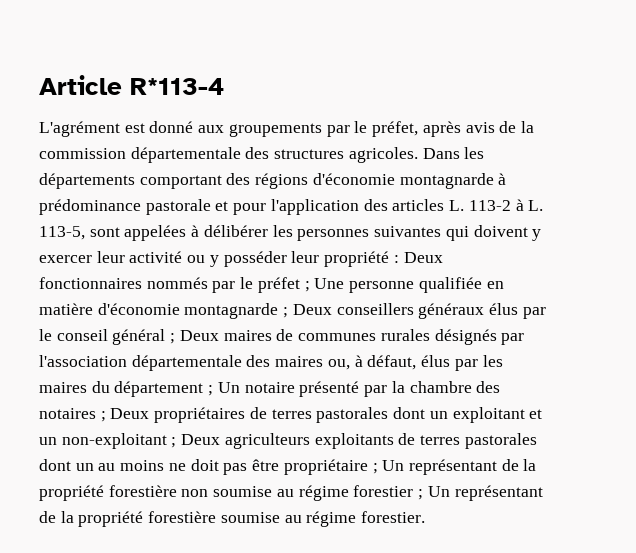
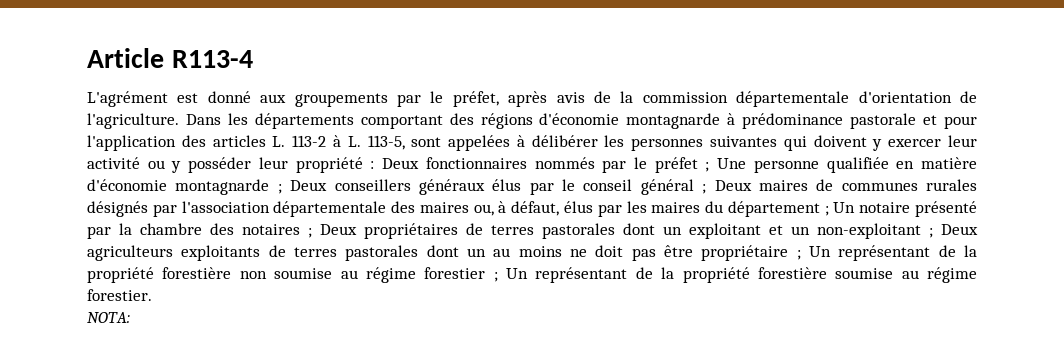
[130,78,224,95] R*113-4 -> [171,50,253,68] R113-4
[245,147,418,163] des structures agricoles. -> [858,91,977,103] [87,113,179,129] d'orientation de l'agriculture.
(426, 517) none -> [87,312,130,323] // NOTA:

